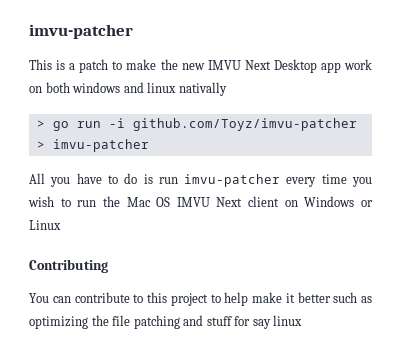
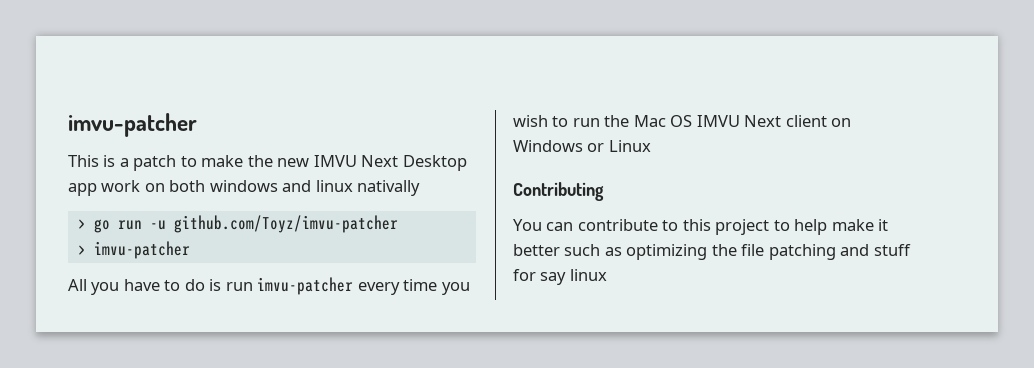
[108,118,125,128] -i -> [149,220,166,230] -u

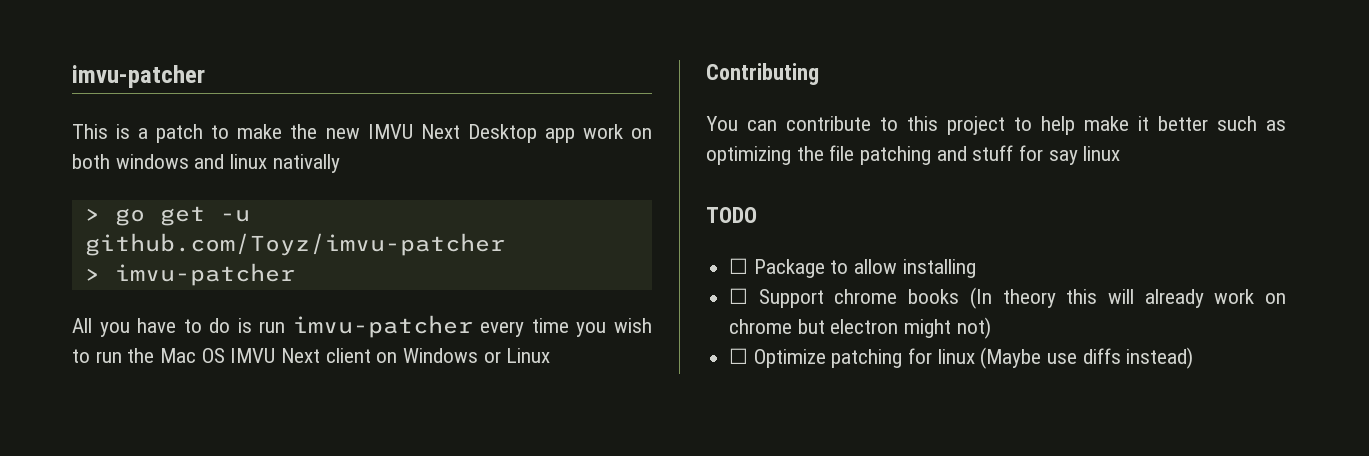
[117,220,142,230] run -> [159,206,205,226] get
(607, 275) none -> [706,207,757,223] [729,258,976,278] [729,287,1286,309] [729,317,991,339] [729,347,1194,369] // TODO // ☐ Package to allow installing // ☐ Support chrome books (In theory this will already work on chrome but electron might not) // ☐ Optimize patching for linux (Maybe use diffs instead)

